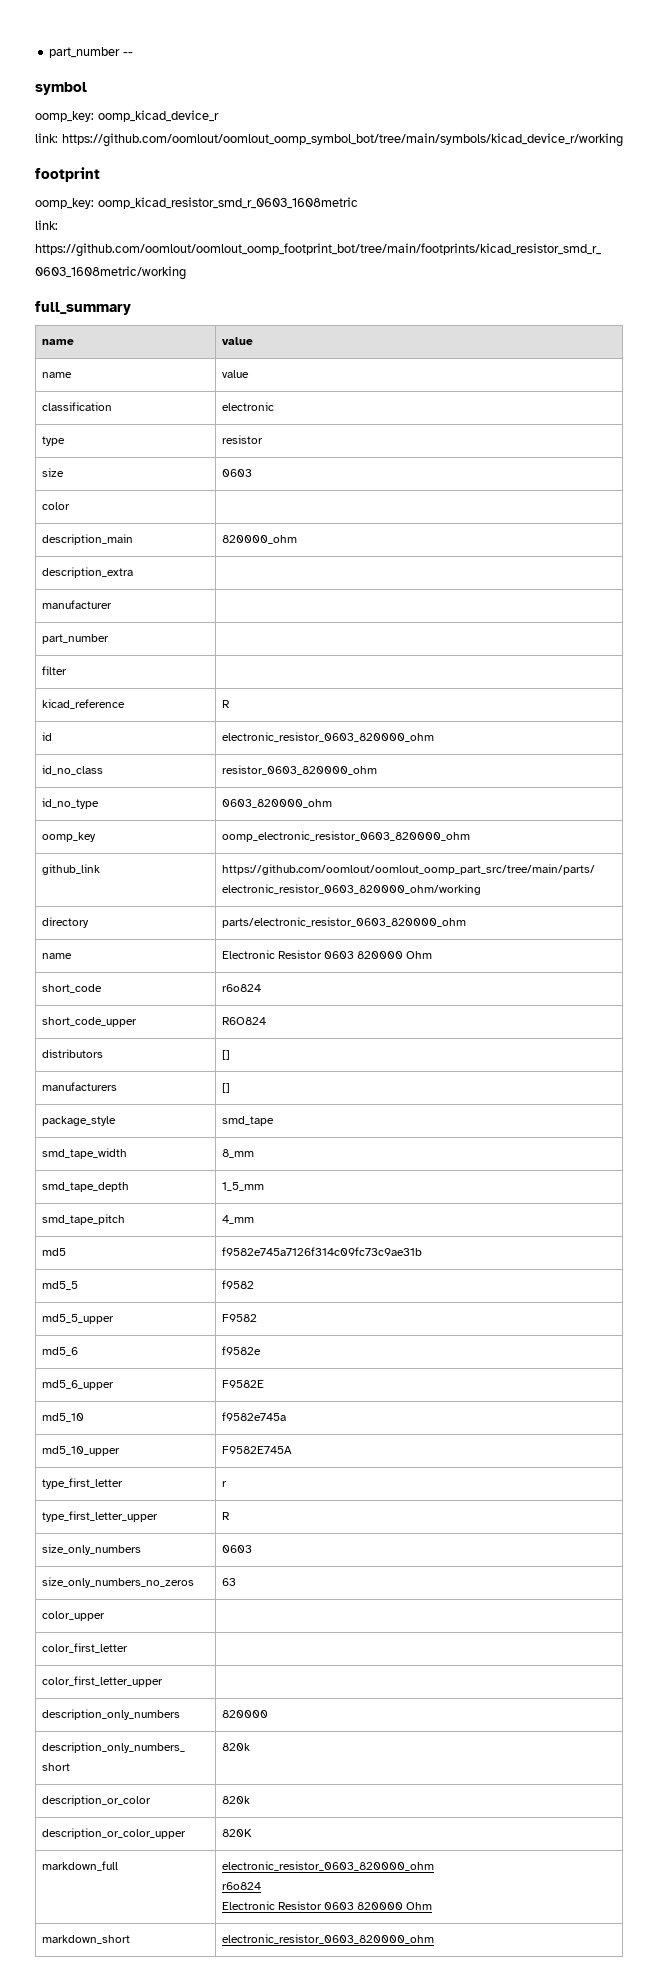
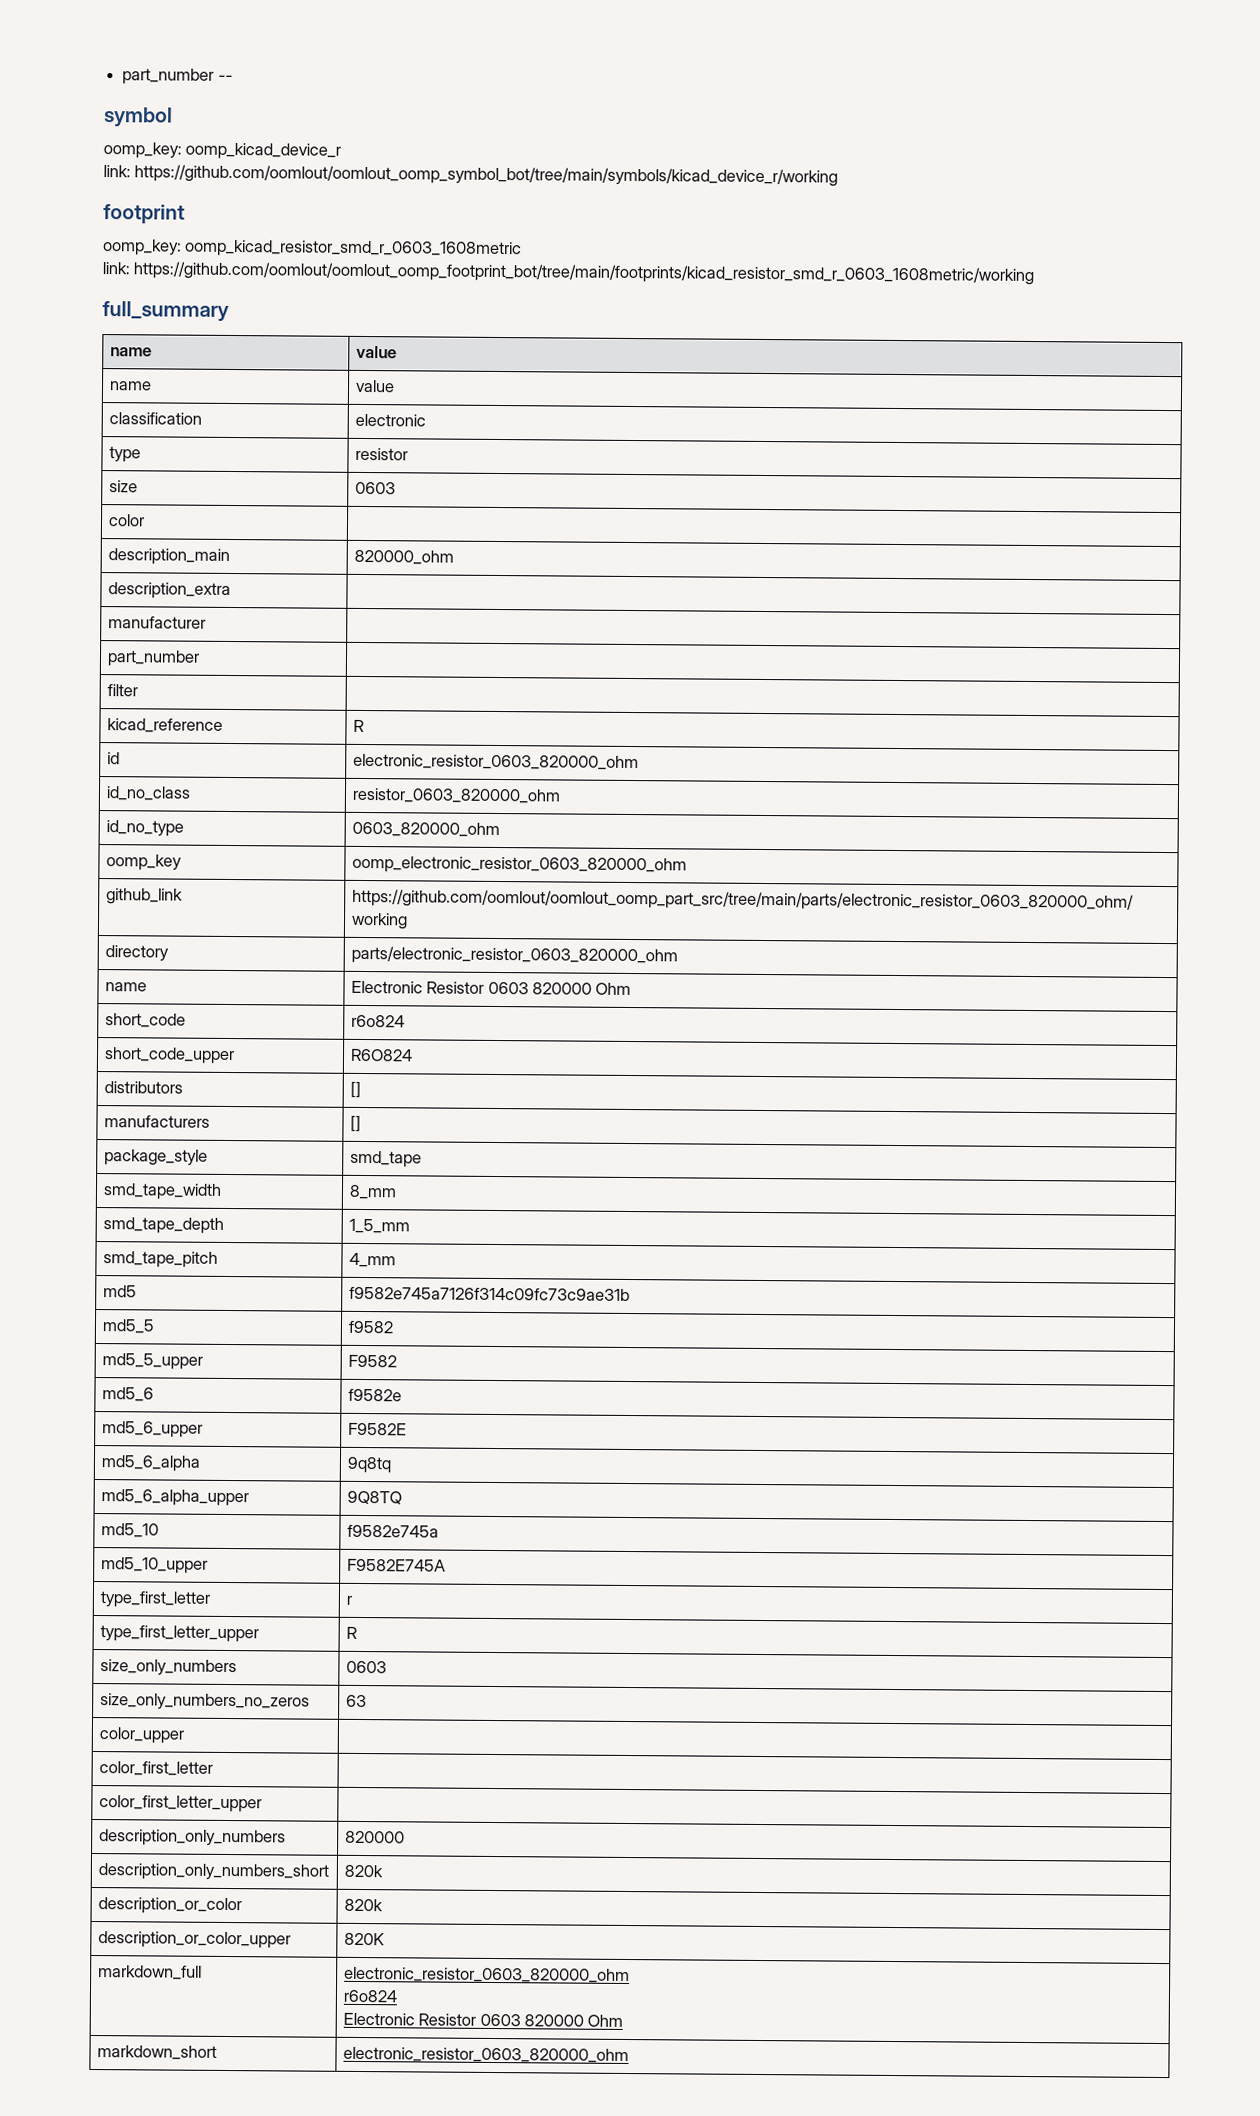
(264, 1384) none -> [100,1455,201,1472] [346,1456,391,1474] [100,1489,249,1507] [346,1490,402,1505] // md5_6_alpha | 9q8tq // md5_6_alpha_upper | 9Q8TQ

